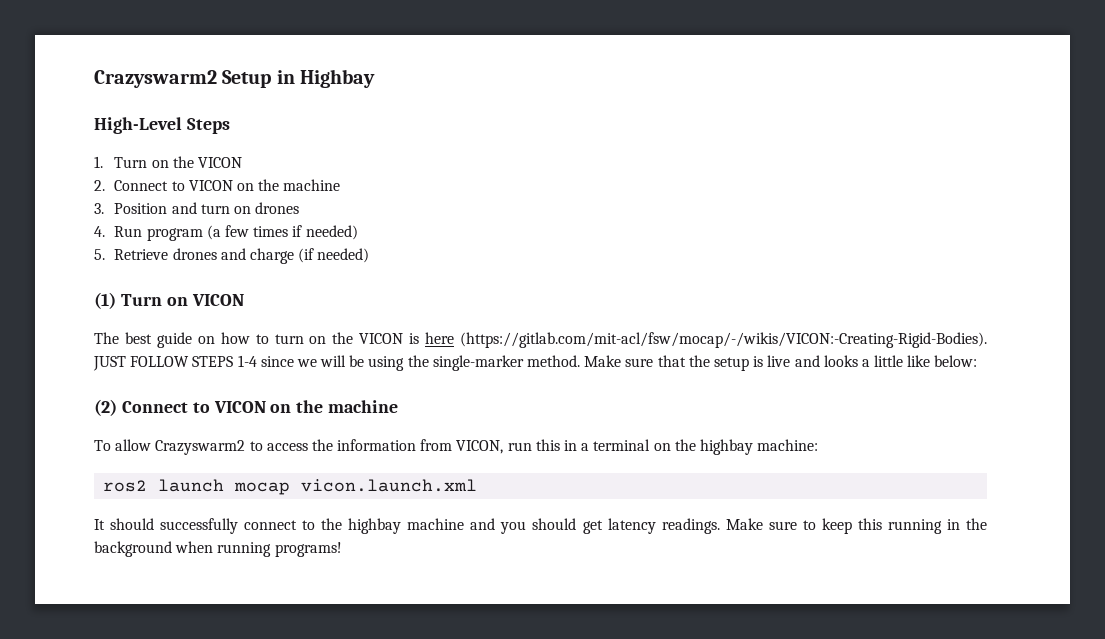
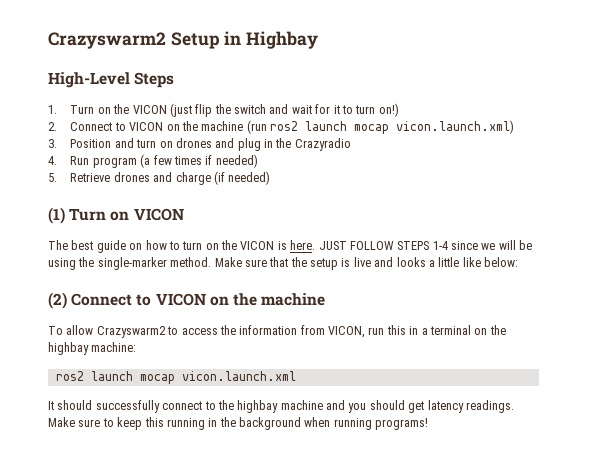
(242, 162) none -> [169,103,399,117] (just flip the switch and wait for it to turn on!)
(341, 185) none -> [246,120,515,134] (run ros2 launch mocap vicon.launch.xml)
(300, 208) none -> [215,138,351,151] and plug in the Crazyradio
[425,332,988,348] here (https://gitlab.com/mit-acl/fsw/mocap/-/wikis/VICON:-Creating-Rigid-Bodies). -> [290,240,316,250] here.

